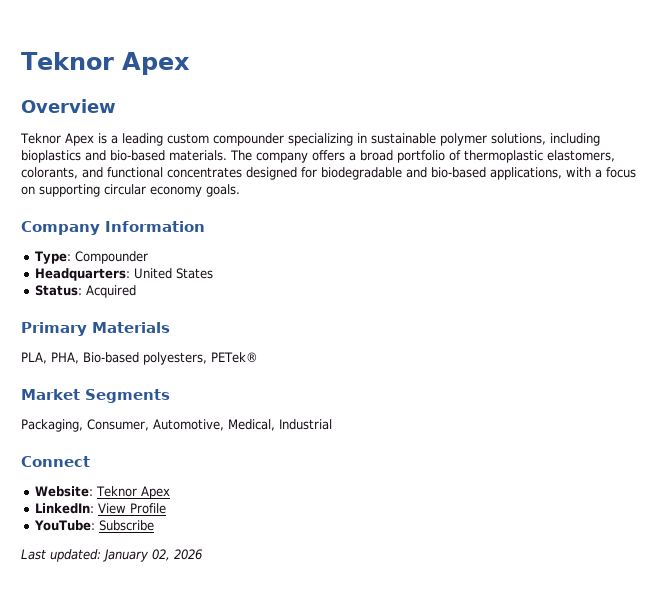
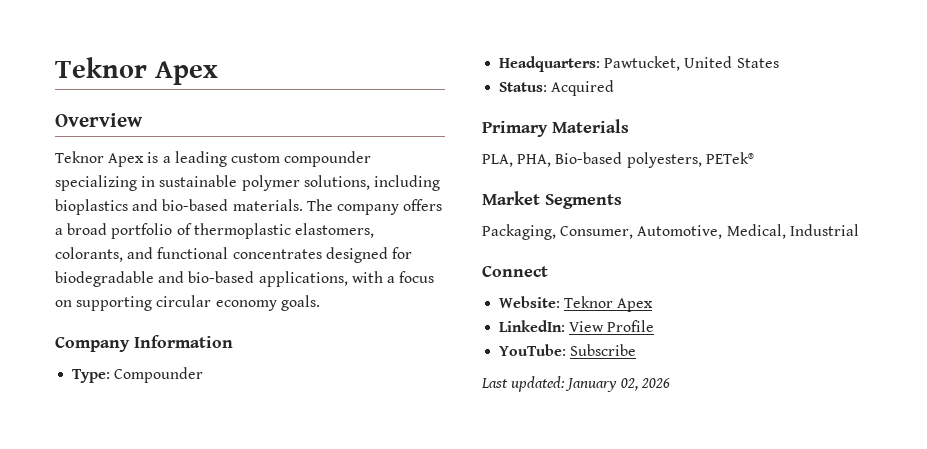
(131, 274) none -> [604,56,681,71] Pawtucket,

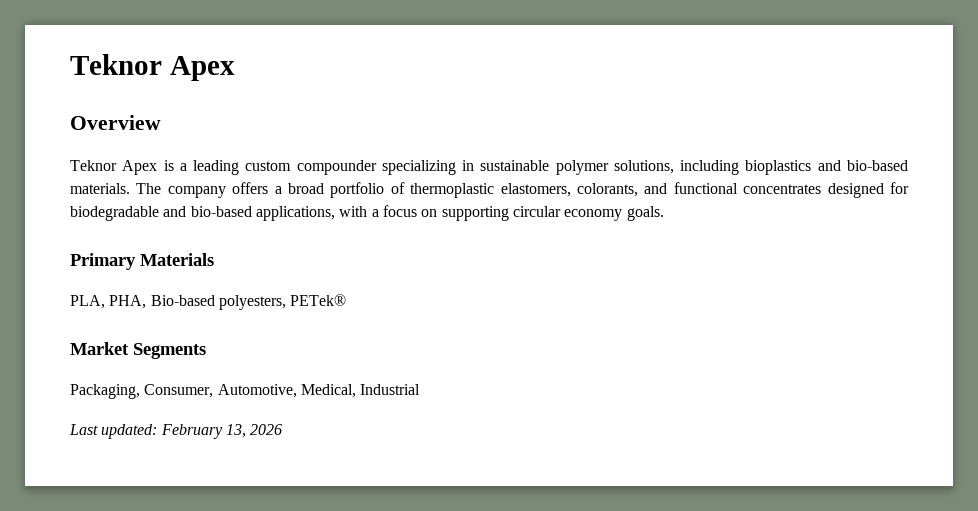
[55,335,233,352] [72,367,204,383] [499,56,779,72] [499,80,615,96] // Company Information // Type: Compounder // Headquarters: Pawtucket, United States // Status: Acquired -> (664, 213) none
[482,266,548,277] [499,296,654,312] [499,320,655,332] [499,344,637,356] // Connect // Website: Teknor Apex // LinkedIn: View Profile // YouTube: Subscribe -> (421, 389) none
[565,378,638,392] January 02, -> [160,424,246,439] February 13,

